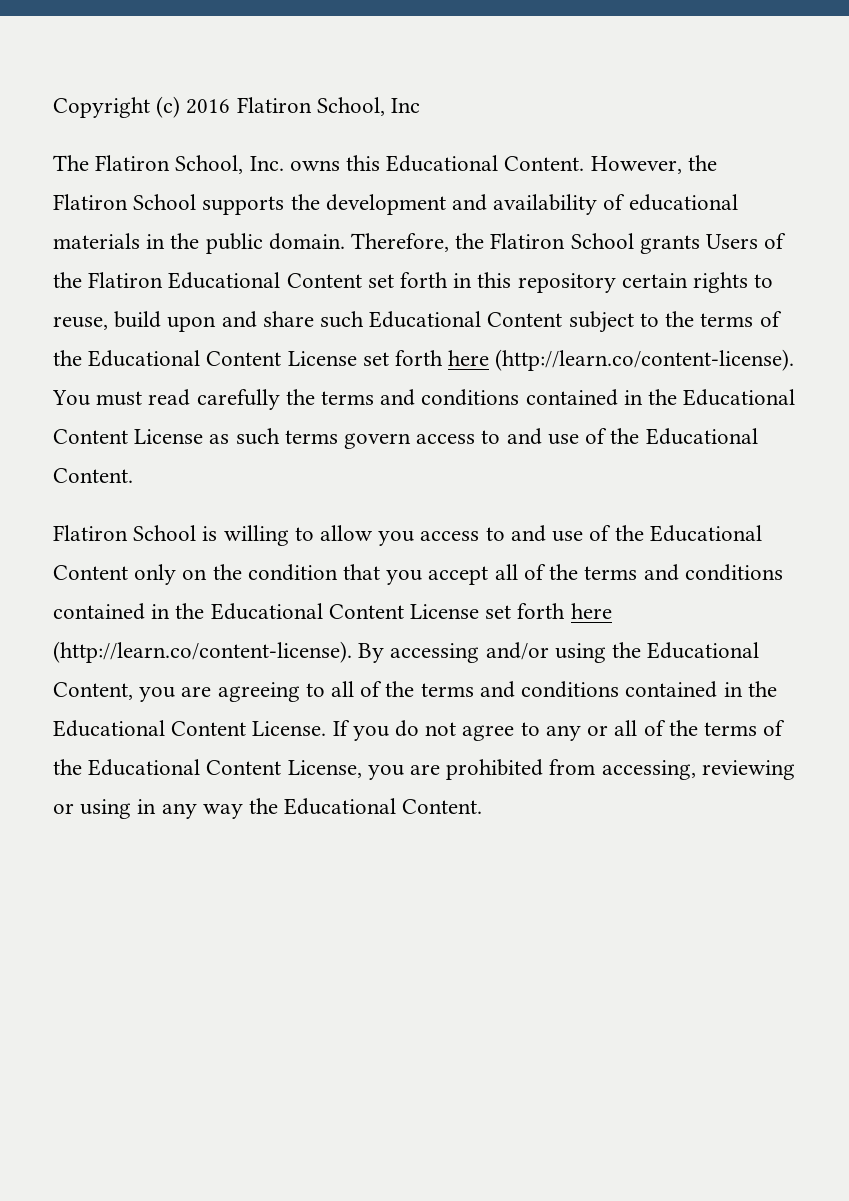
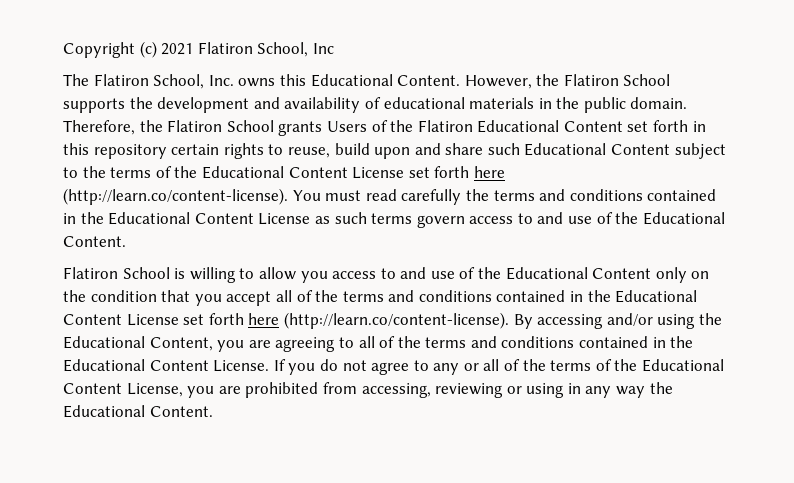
[186,99,231,114] 2016 -> [161,43,194,55] 2021

